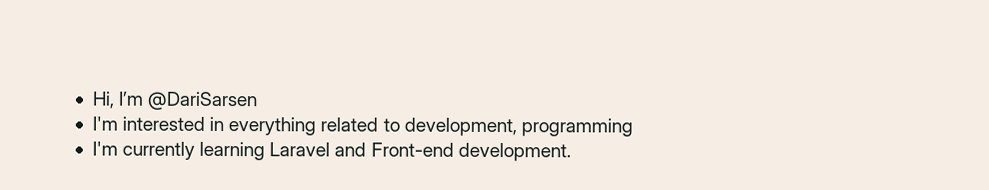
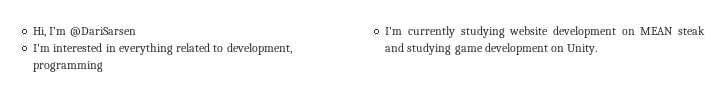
[199,141,571,162] learning Laravel and Front-end development. -> [460,26,705,38] [385,43,598,55] studying website development on MEAN steak and studying game development on Unity.

